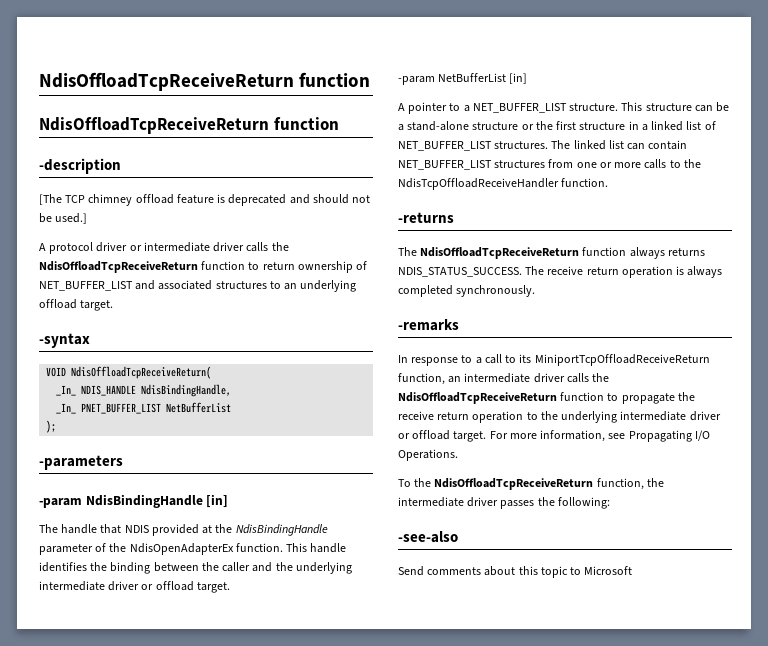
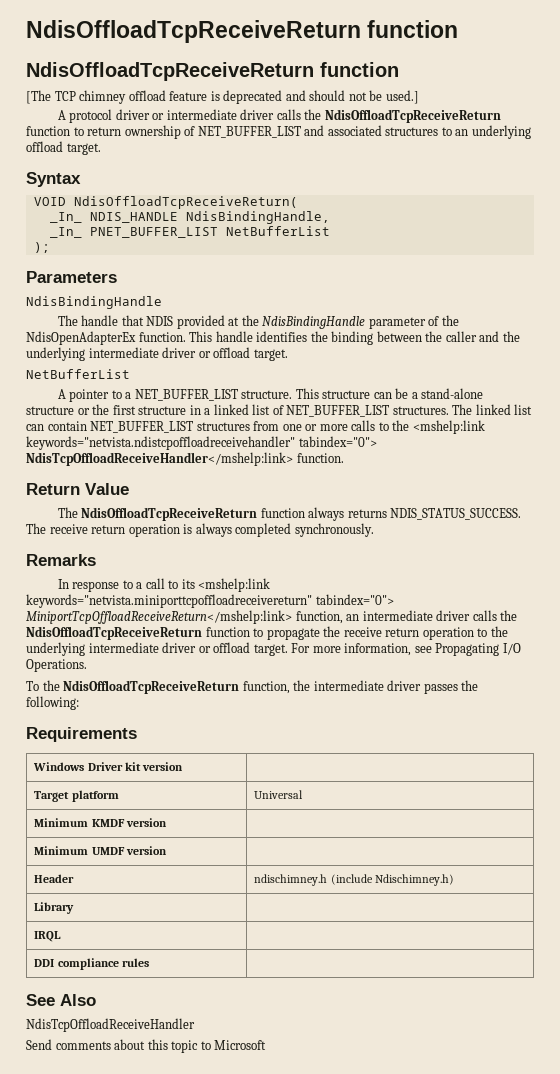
[39,158,121,174] // -description -> (399, 69) none
[39,333,90,348] -syntax -> [26,172,81,187] Syntax
[39,455,123,470] [39,494,229,508] -parameters // -param NdisBindingHandle [in] -> [26,271,117,283] [26,296,162,309] Parameters // NdisBindingHandle
[398,73,528,85] -param NetBufferList [in] -> [26,369,130,379] NetBufferList
[398,178,559,190] NdisTcpOffloadReceiveHandler -> [412,420,485,434] [26,436,377,450] [26,452,293,466] <mshelp:link keywords="netvista.ndistcpoffloadreceivehandler" tabindex="0"> NdisTcpOffloadReceiveHandler</mshelp:link>
[398,212,454,223] -returns -> [26,483,129,495] Return Value
[398,319,459,331] -remarks -> [26,554,96,566] Remarks
[534,354,710,366] MiniportTcpOffloadReceiveReturn -> [198,578,271,592] [26,594,394,608] [26,610,292,624] <mshelp:link keywords="netvista.miniporttcpoffloadreceivereturn" tabindex="0"> MiniportTcpOffloadReceiveReturn</mshelp:link>
[398,531,458,543] -see-also -> [26,727,137,742] [33,762,183,771] [34,790,119,802] [254,790,304,799] [34,818,167,827] [34,846,167,855] [34,874,75,883] [254,874,454,886] [34,902,75,914] [34,931,62,942] [34,958,149,970] [26,994,96,1006] [26,1018,195,1032] Requirements // Windows Driver kit version | // Target platform | Universal // Minimum KMDF version | // Minimum UMDF version | // Header | ndischimney.h (include Ndischimney.h) // Library | // IRQL | // DDI compliance rules | // See Also // NdisTcpOffloadReceiveHandler

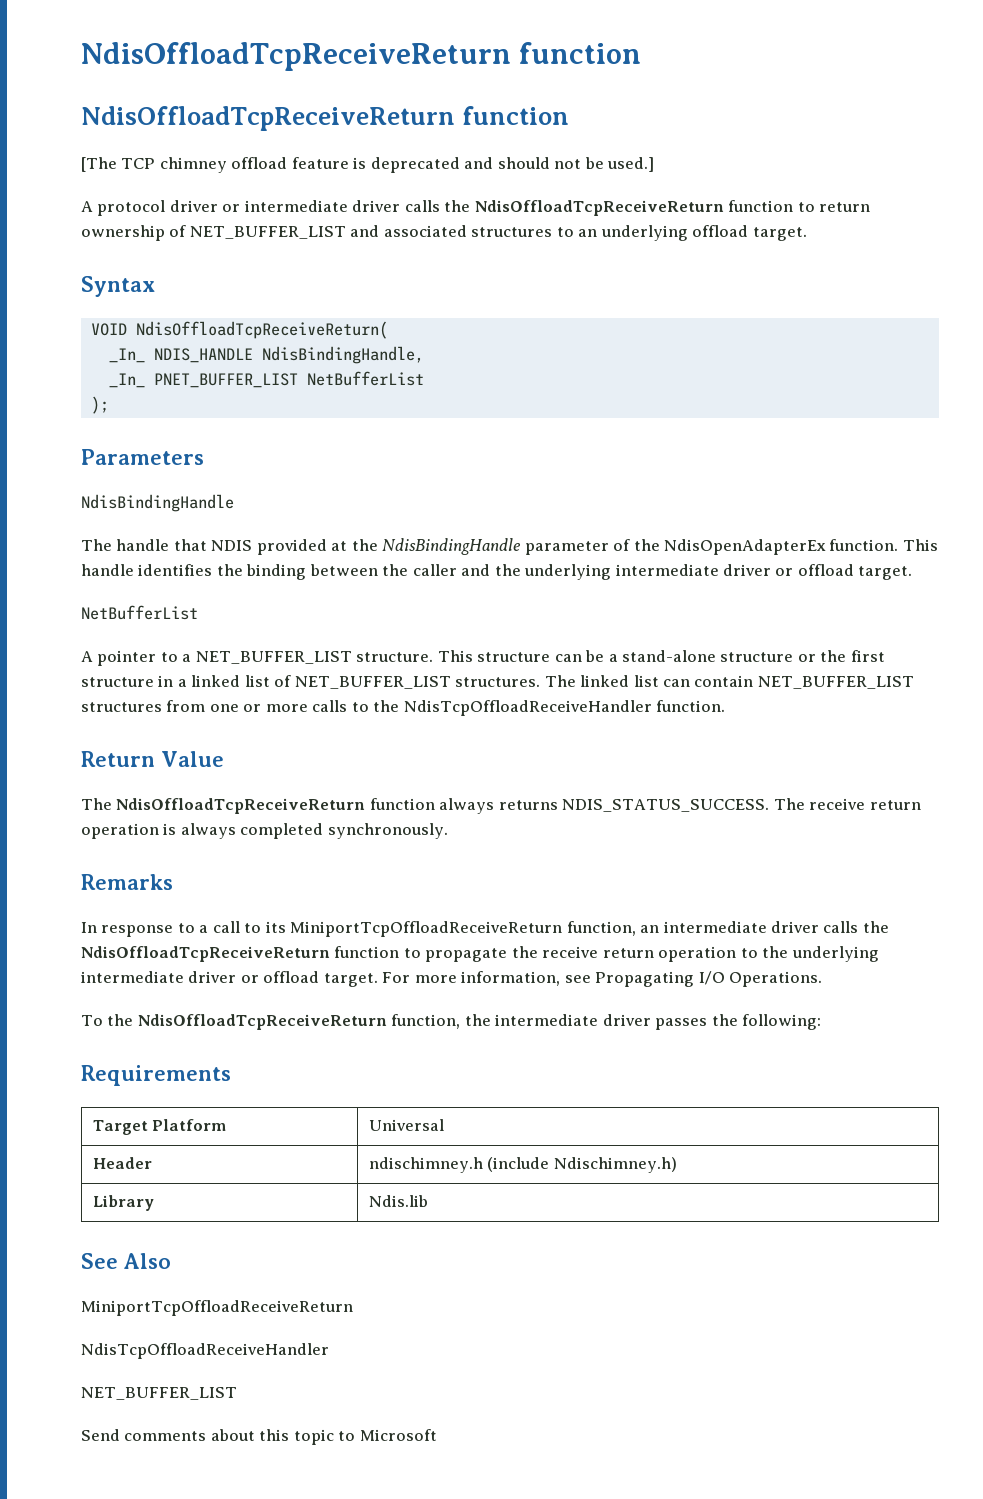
[412,420,485,434] [26,436,377,450] [26,452,293,466] <mshelp:link keywords="netvista.ndistcpoffloadreceivehandler" tabindex="0"> NdisTcpOffloadReceiveHandler</mshelp:link> -> [403,700,652,716] NdisTcpOffloadReceiveHandler
[198,578,271,592] [26,594,394,608] [26,610,292,624] <mshelp:link keywords="netvista.miniporttcpoffloadreceivereturn" tabindex="0"> MiniportTcpOffloadReceiveReturn</mshelp:link> -> [290,921,563,937] MiniportTcpOffloadReceiveReturn
[33,762,183,771] // Windows Driver kit version | -> (231, 1075) none
[71,790,119,802] platform -> [152,1119,227,1131] Platform
[34,818,167,827] [34,846,167,855] // Minimum KMDF version | // Minimum UMDF version | -> (444, 1125) none
[34,931,62,942] [34,958,149,970] // IRQL | // DDI compliance rules | -> [368,1195,428,1207] Ndis.lib
[26,1018,195,1032] // NdisTcpOffloadReceiveHandler -> [81,1300,353,1316] [81,1343,329,1359] [81,1387,237,1400] // MiniportTcpOffloadReceiveReturn // NdisTcpOffloadReceiveHandler // NET_BUFFER_LIST

